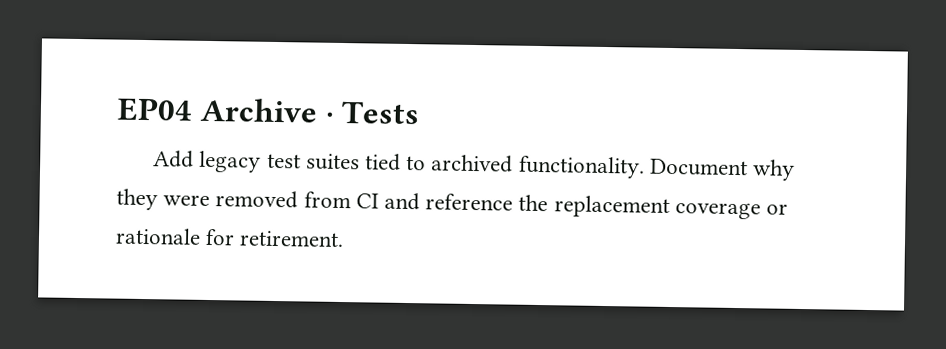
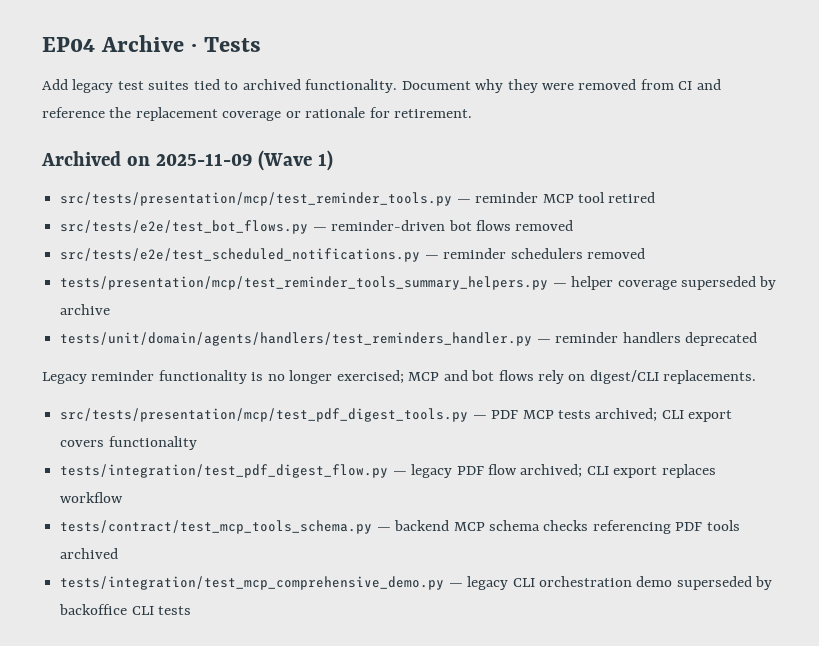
(345, 239) none -> [41,150,333,171] [60,192,656,206] [60,220,574,234] [60,248,645,262] [60,276,777,290] [60,304,111,315] [60,332,757,346] [42,370,757,384] [60,408,733,422] [60,436,197,450] [60,464,716,478] [60,492,124,503] [60,520,740,534] [60,548,119,559] [60,576,773,590] [59,604,192,615] // Archived on 2025-11-09 (Wave 1) // src/tests/presentation/mcp/test_reminder_tools.py — reminder MCP tool retired // src/tests/e2e/test_bot_flows.py — reminder-driven bot flows removed // src/tests/e2e/test_scheduled_notifications.py — reminder schedulers removed // tests/presentation/mcp/test_reminder_tools_summary_helpers.py — helper coverage superseded by archive // tests/unit/domain/agents/handlers/test_reminders_handler.py — reminder handlers deprecated // Legacy reminder functionality is no longer exercised; MCP and bot flows rely on digest/CLI replacements. // src/tests/presentation/mcp/test_pdf_digest_tools.py — PDF MCP tests archived; CLI export covers functionality // tests/integration/test_pdf_digest_flow.py — legacy PDF flow archived; CLI export replaces workflow // tests/contract/test_mcp_tools_schema.py — backend MCP schema checks referencing PDF tools archived // tests/integration/test_mcp_comprehensive_demo.py — legacy CLI orchestration demo superseded by backoffice CLI tests

